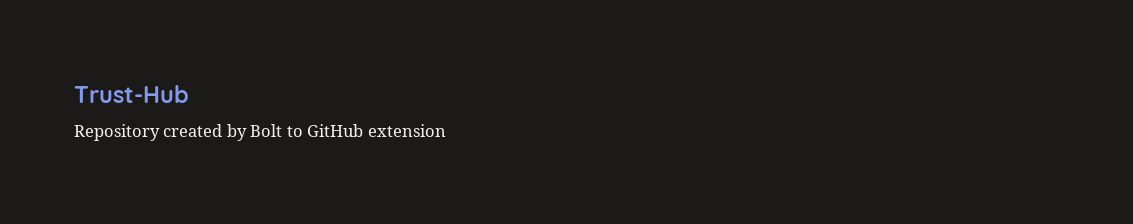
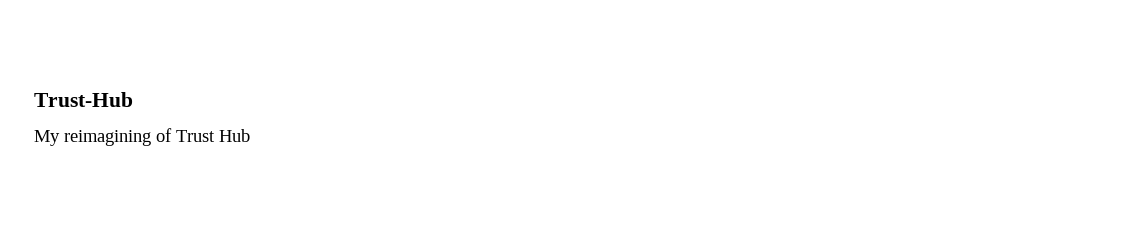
[74,124,446,141] Repository created by Bolt to GitHub extension -> [34,128,250,146] My reimagining of Trust Hub

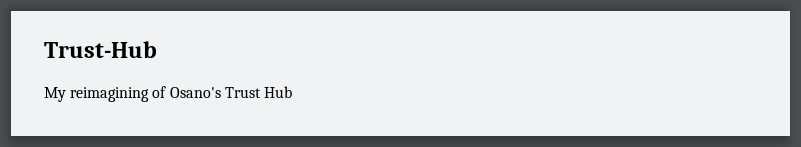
(172, 135) none -> [169,87,221,98] Osano's

